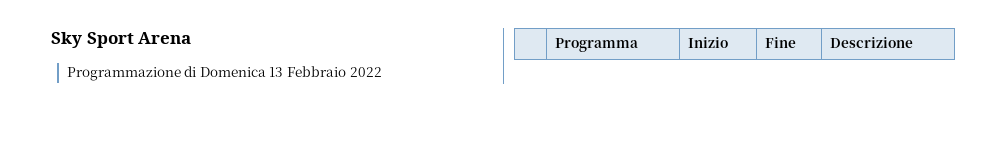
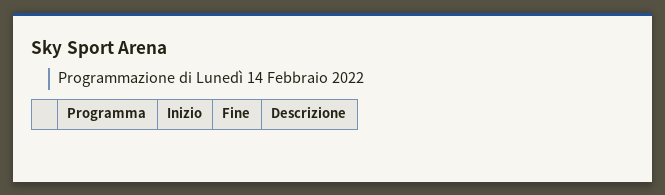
[199,67,284,77] Domenica 13 -> [196,70,264,83] Lunedì 14

